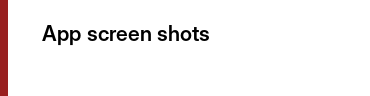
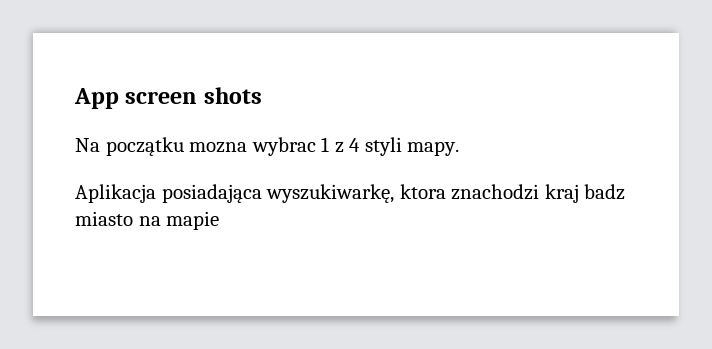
(211, 33) none -> [75,137,460,156] [75,184,626,203] [75,211,220,230] // Na początku mozna wybrac 1 z 4 styli mapy. // Aplikacja posiadająca wyszukiwarkę, ktora znachodzi kraj badz miasto na mapie

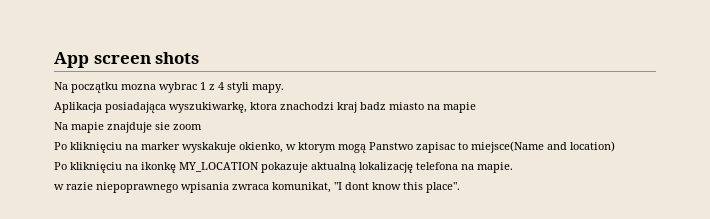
(220, 220) none -> [54,122,202,133] [54,141,615,153] [54,162,513,173] [54,182,460,193] // Na mapie znajduje sie zoom // Po kliknięciu na marker wyskakuje okienko, w ktorym mogą Panstwo zapisac to miejsce(Name and location) // Po kliknięciu na ikonkę MY_LOCATION pokazuje aktualną lokalizację telefona na mapie. // w razie niepoprawnego wpisania zwraca komunikat, "I dont know this place".

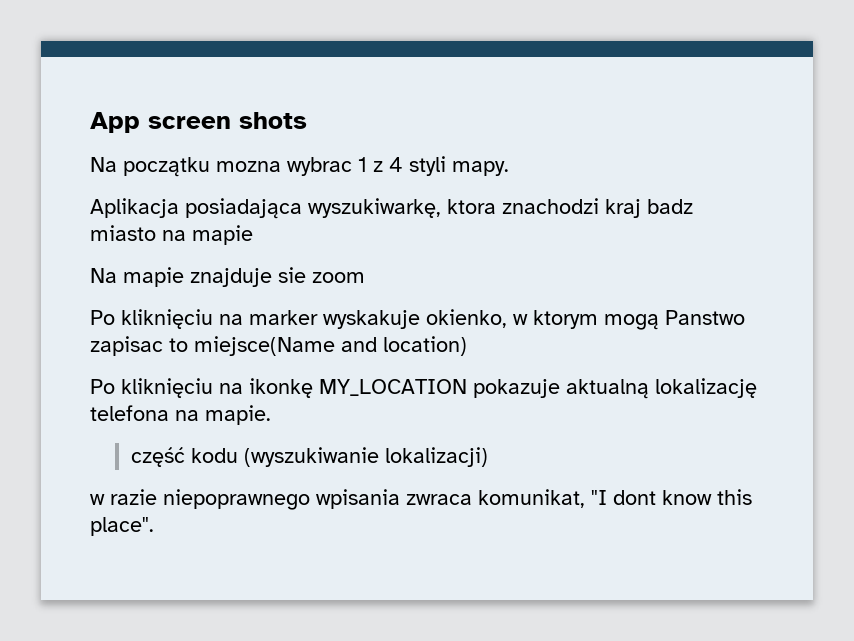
(513, 167) none -> [130,447,488,467] // część kodu (wyszukiwanie lokalizacji)

